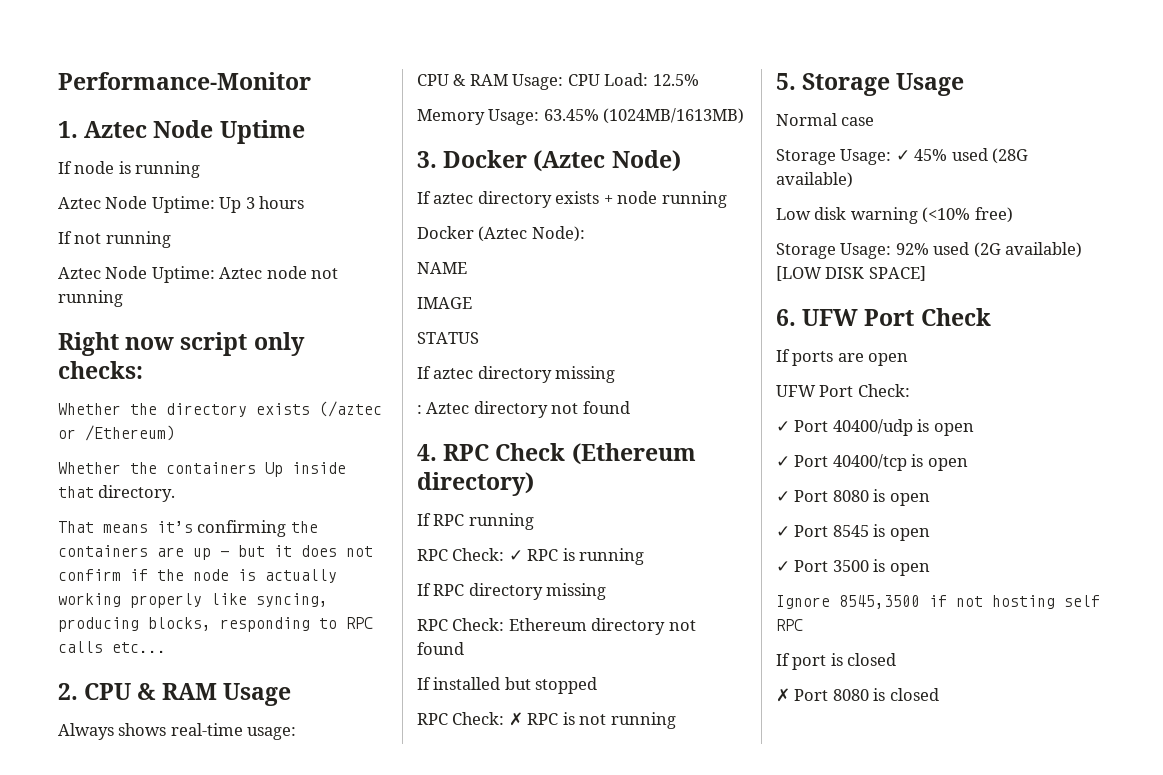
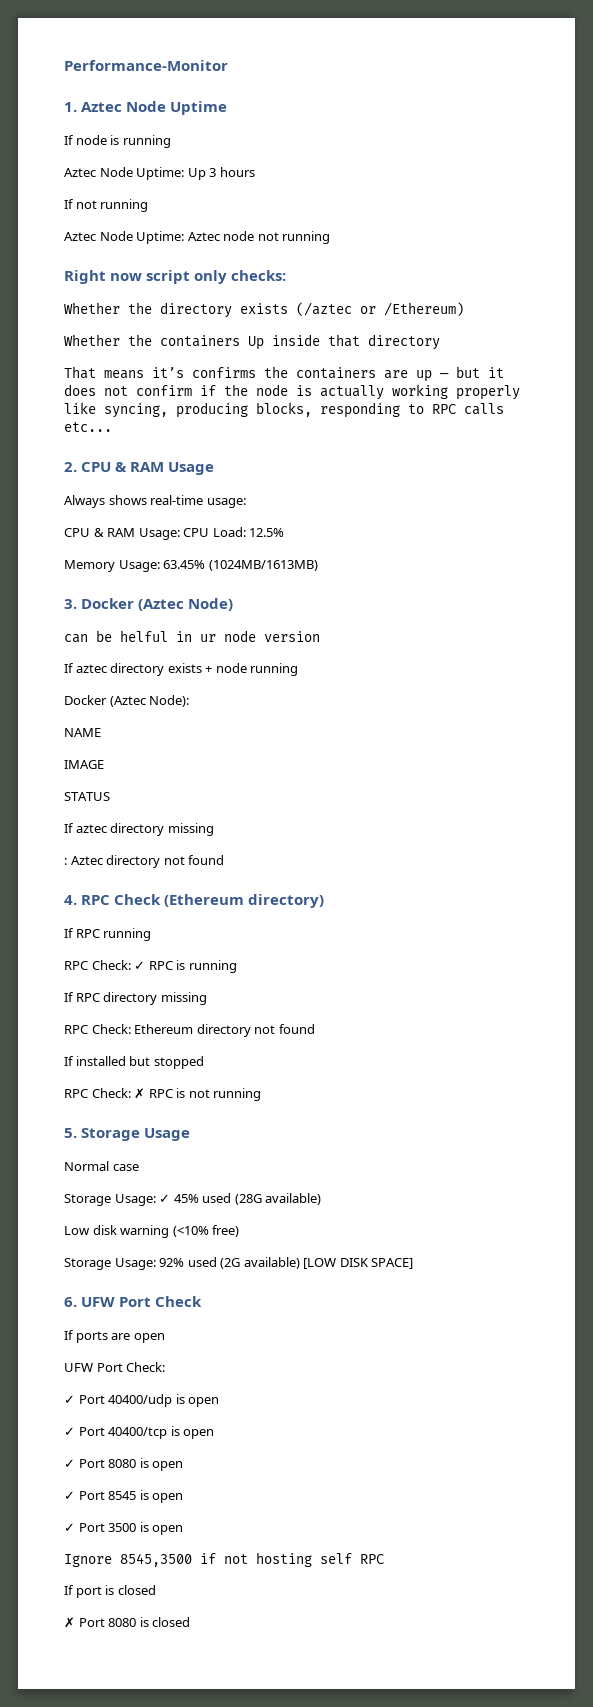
[98,485,176,502] directory. -> [368,334,440,350] directory
[197,520,287,537] confirming -> [192,367,256,378] confirms
(681, 161) none -> [64,630,320,643] // can be helful in ur node version

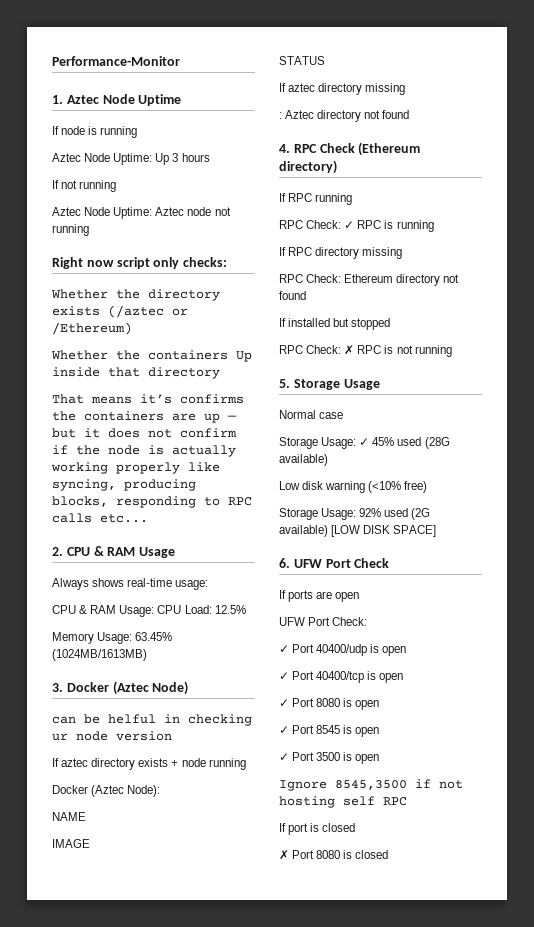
(192, 636) none -> [188,714,252,726] checking

